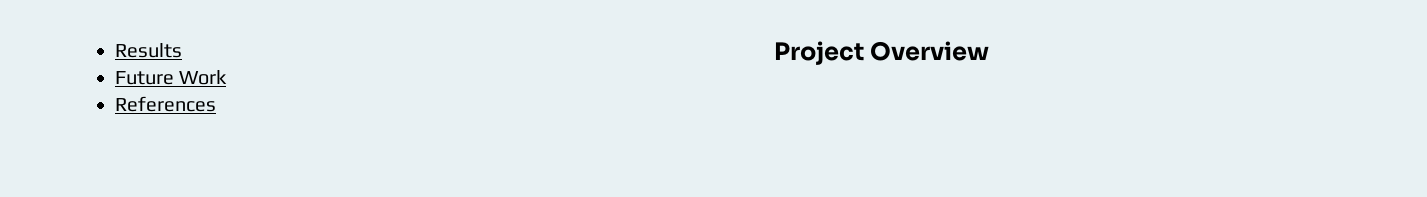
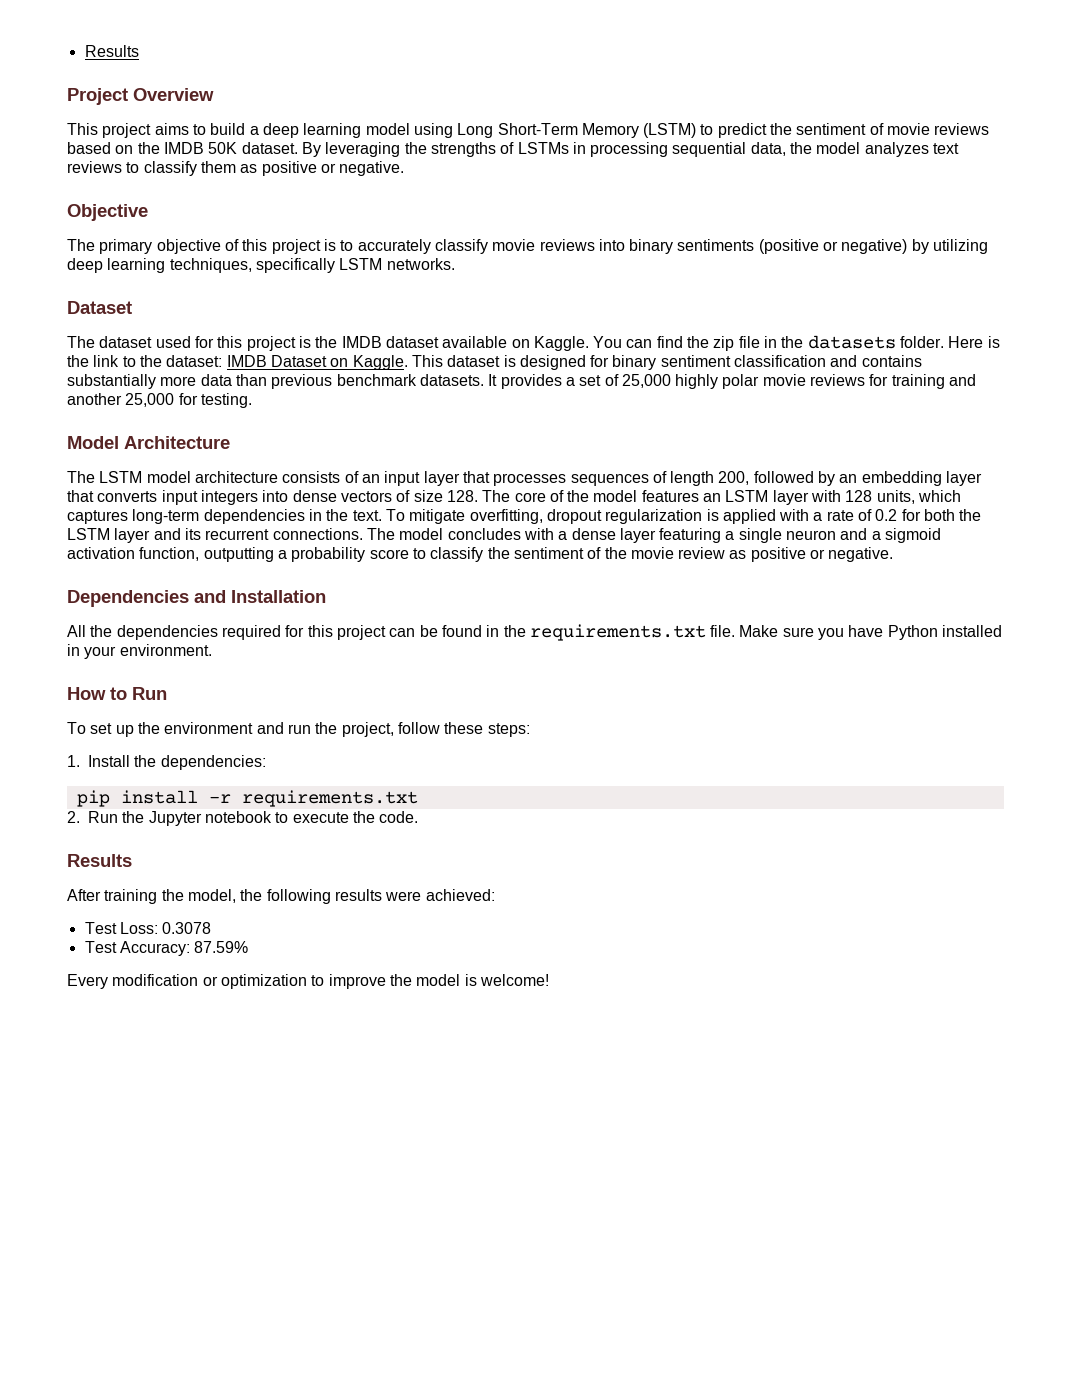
[115,43,182,58] [115,70,228,85] [115,96,216,112] Results // Future Work // References -> [84,45,139,57] Results
(990, 51) none -> [67,123,990,138] [67,142,960,157] [67,161,405,176] [67,204,148,221] [67,239,989,254] [67,258,455,273] [67,301,132,314] [67,335,1000,351] [67,355,922,370] [67,374,977,389] [67,393,252,408] [67,436,230,449] [67,471,983,486] [67,490,962,505] [67,509,982,524] [67,528,942,543] [67,547,894,562] [67,590,326,607] [67,624,1003,641] [67,644,212,659] [67,687,167,700] [67,722,530,737] [67,755,266,770] [76,790,418,807] [67,811,419,826] [67,854,132,867] [67,889,495,904] [84,922,212,934] [84,941,249,956] [67,974,549,989] // This project aims to build a deep learning model using Long Short-Term Memory (LSTM) to predict the sentiment of movie reviews based on the IMDB 50K dataset. By leveraging the strengths of LSTMs in processing sequential data, the model analyzes text reviews to classify them as positive or negative. // Objective // The primary objective of this project is to accurately classify movie reviews into binary sentiments (positive or negative) by utilizing deep learning techniques, specifically LSTM networks. // Dataset // The dataset used for this project is the IMDB dataset available on Kaggle. You can find the zip file in the datasets folder. Here is the link to the dataset: IMDB Dataset on Kaggle. This dataset is designed for binary sentiment classification and contains substantially more data than previous benchmark datasets. It provides a set of 25,000 highly polar movie reviews for training and another 25,000 for testing. // Model Architecture // The LSTM model architecture consists of an input layer that processes sequences of length 200, followed by an embedding layer that converts input integers into dense vectors of size 128. The core of the model features an LSTM layer with 128 units, which captures long-term dependencies in the text. To mitigate overfitting, dropout regularization is applied with a rate of 0.2 for both the LSTM layer and its recurrent connections. The model concludes with a dense layer featuring a single neuron and a sigmoid activation function, outputting a probability score to classify the sentiment of the movie review as positive or negative. // Dependencies and Installation // All the dependencies required for this project can be found in the requirements.txt file. Make sure you have Python installed in your environment. // How to Run // To set up the environment and run the project, follow these steps: // 1. Install the dependencies: // pip install -r requirements.txt // 2. Run the Jupyter notebook to execute the code. // Results // After training the model, the following results were achieved: // Test Loss: 0.3078 // Test Accuracy: 87.59% // Every modification or optimization to improve the model is welcome!

